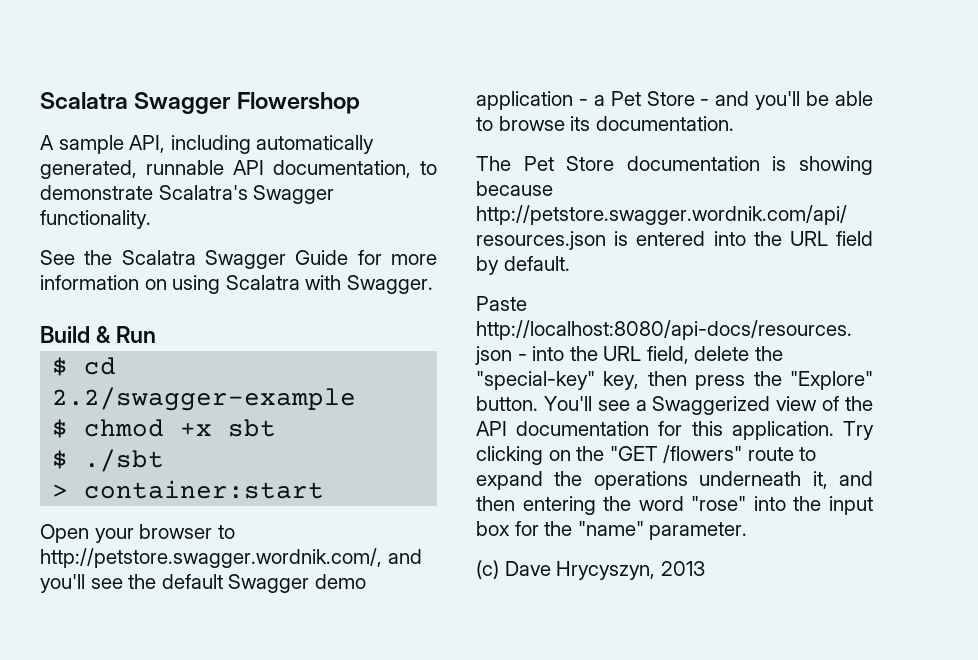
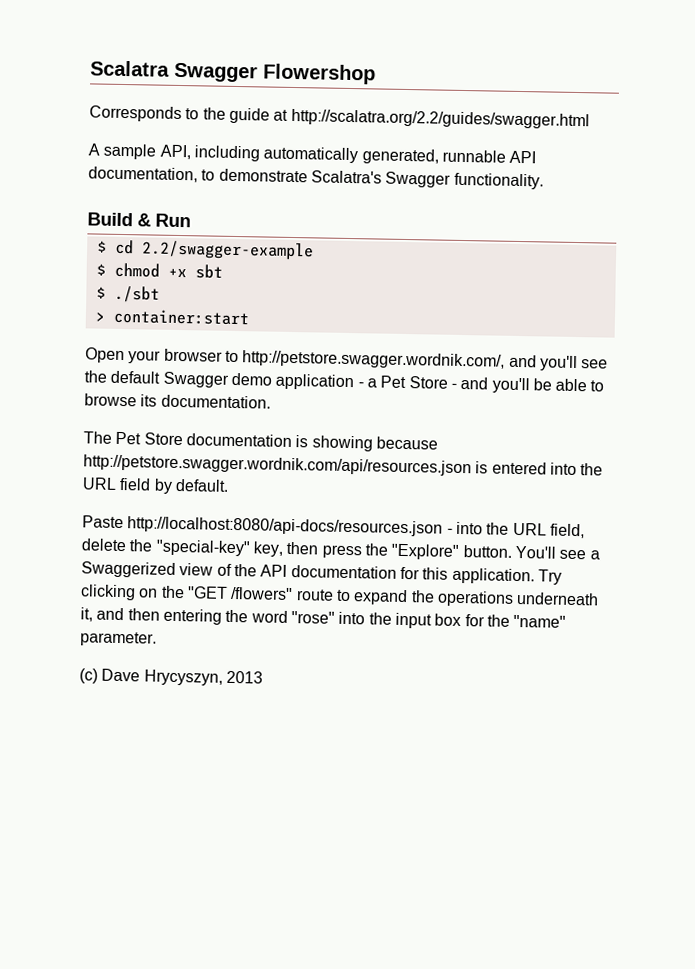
(360, 103) none -> [89,105,590,130] // Corresponds to the guide at http://scalatra.org/2.2/guides/swagger.html
[40,250,437,269] [40,275,433,294] // See the Scalatra Swagger Guide for more information on using Scalatra with Swagger. -> (544, 181) none

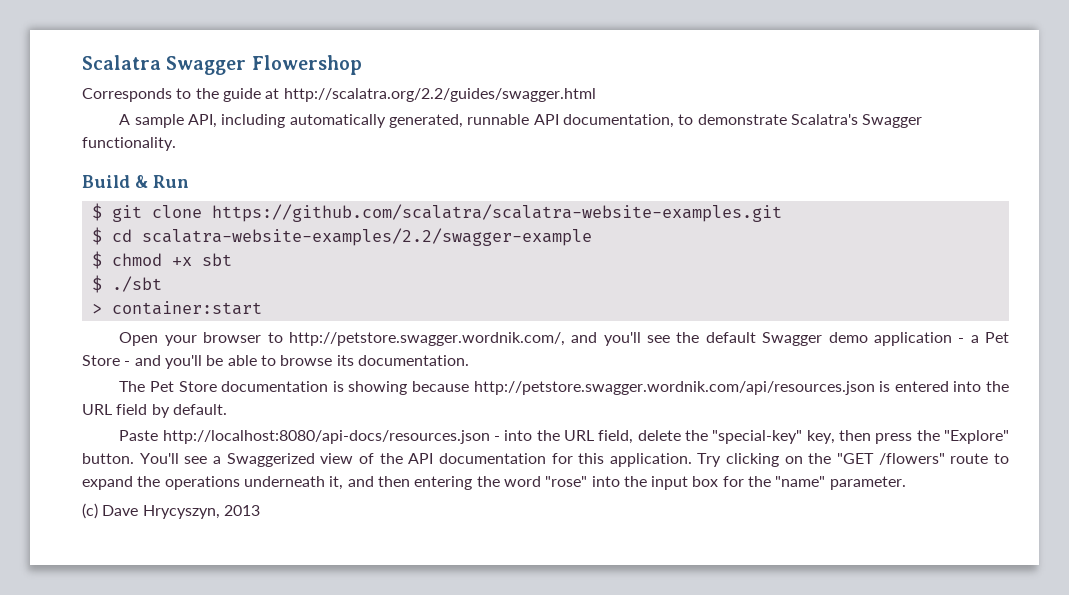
(191, 220) none -> [91,203,782,222] // $ git clone https://github.com/scalatra/scalatra-website-examples.git
[140,240,314,261] 2.2/swagger-example -> [141,228,592,246] scalatra-website-examples/2.2/swagger-example

